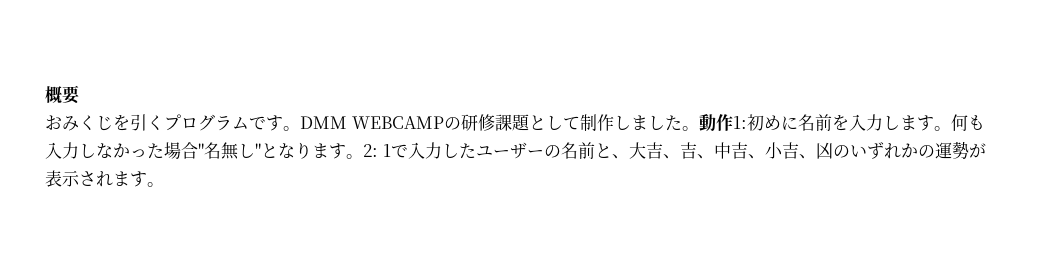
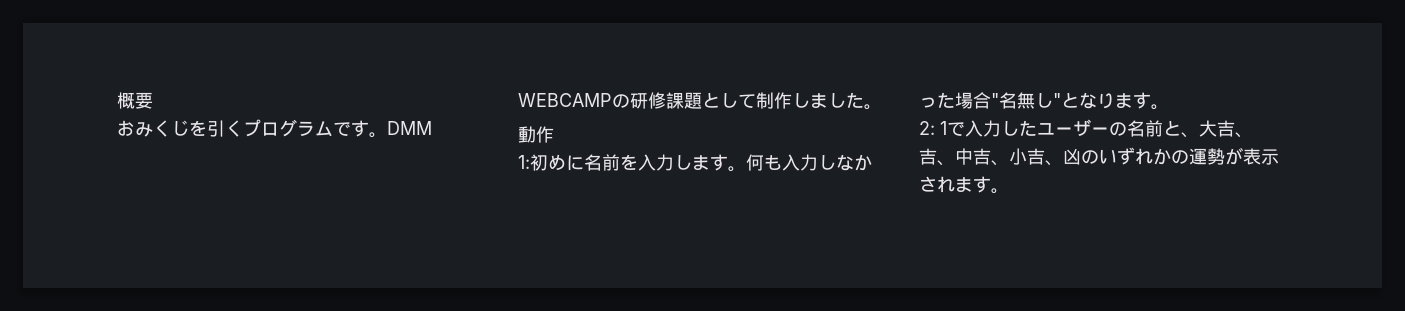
(699, 128) none -> (882, 107) //
(733, 122) none -> (554, 134) //
(363, 156) none -> (1169, 107) //

